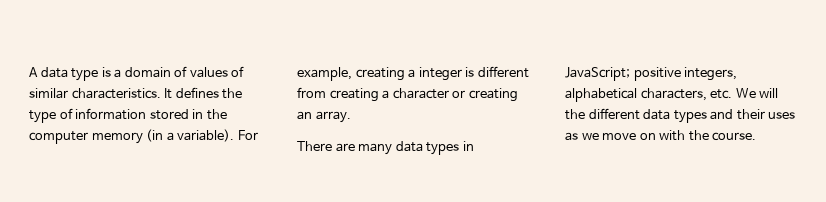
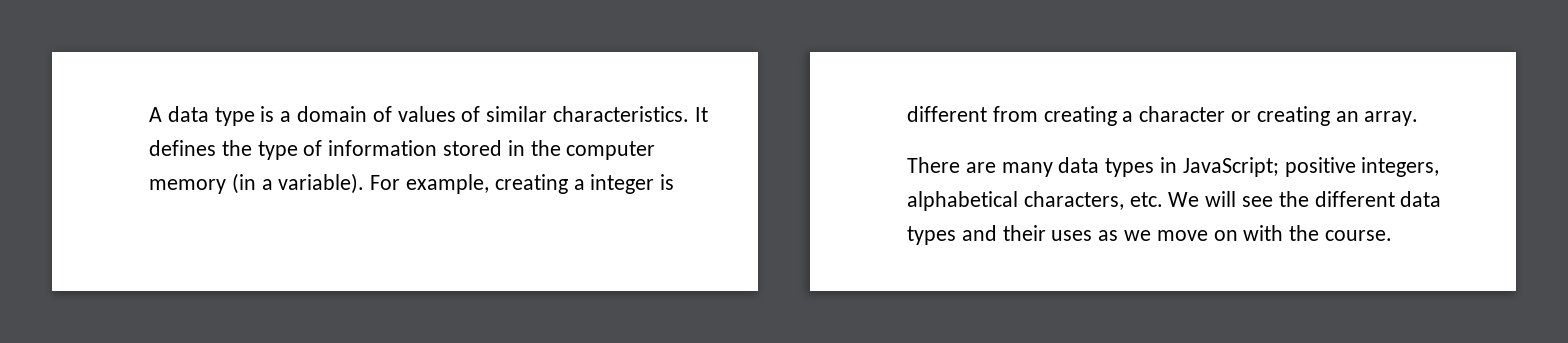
(779, 93) none -> [1242,196,1274,207] see

